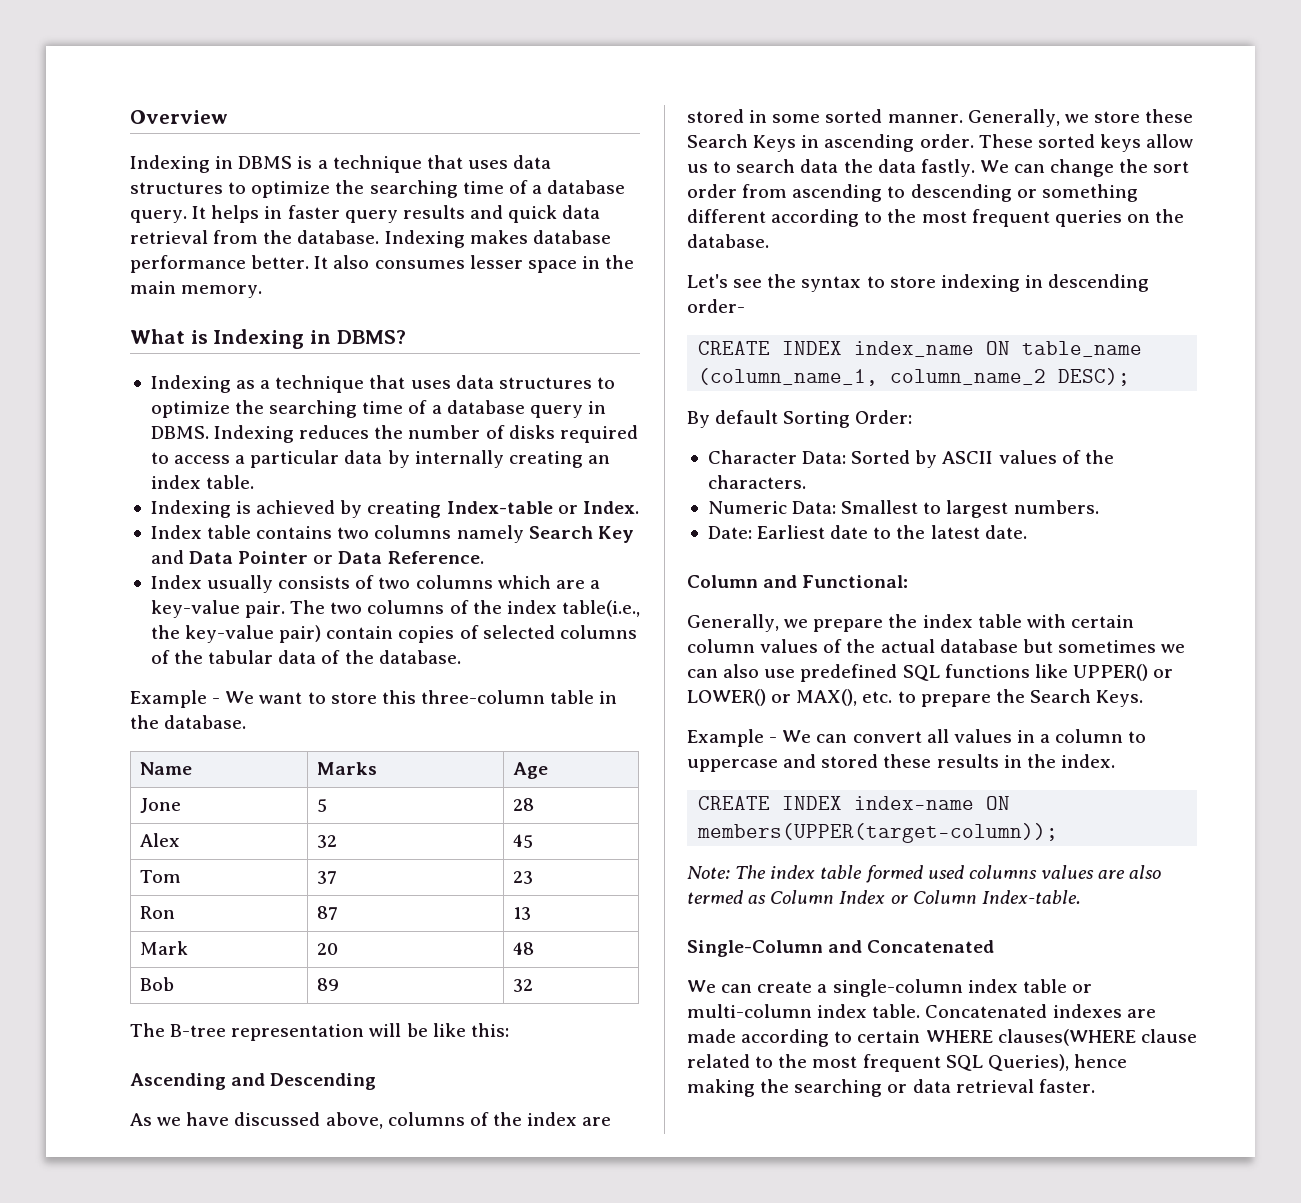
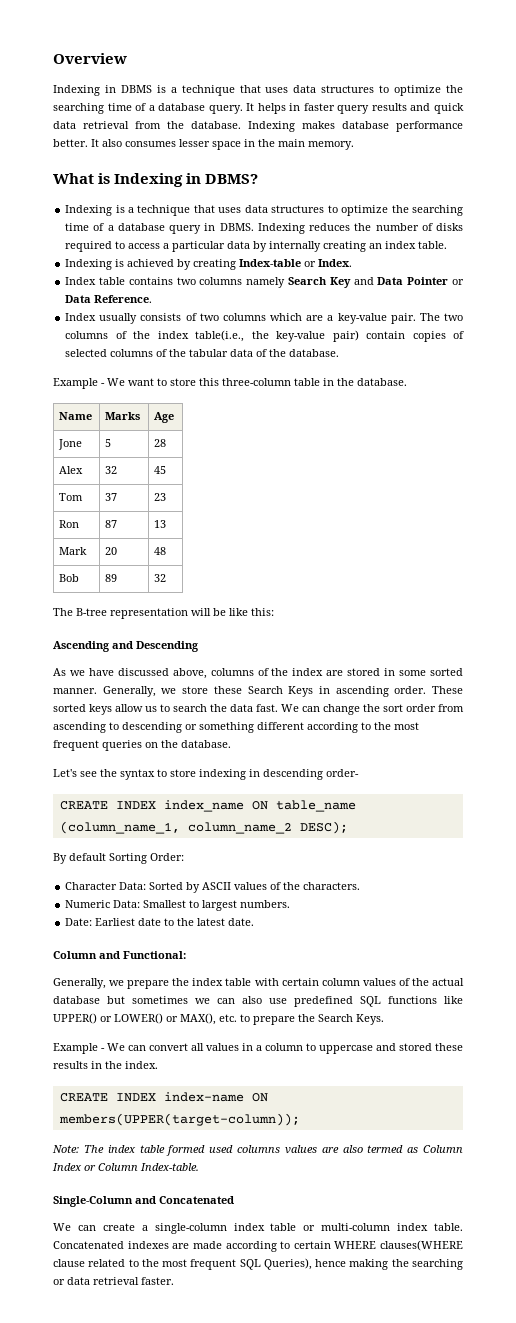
[236,380,256,389] as -> [115,205,125,213] is
[800,159,839,173] data -> (207, 708) none
[920,159,975,177] fastly. -> [256,704,278,712] fast.

